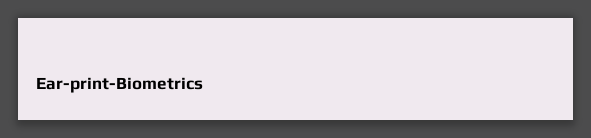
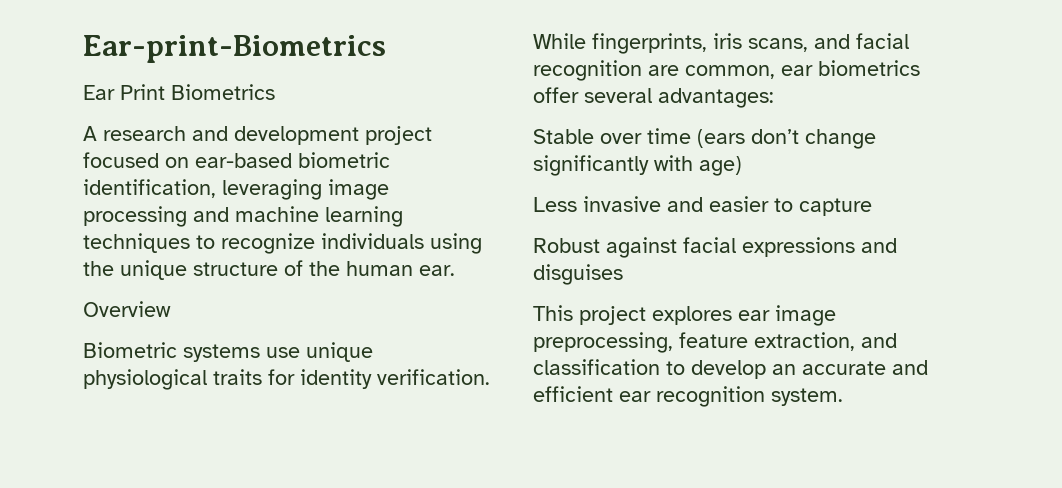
(203, 85) none -> [83,84,275,100] [83,126,432,145] [83,152,390,168] [83,179,389,200] [83,206,403,227] [83,233,482,254] [83,260,455,280] [83,301,171,317] [83,342,373,362] [83,369,490,390] [533,33,909,54] [533,60,920,81] [533,87,774,108] [533,128,876,149] [533,155,742,176] [533,196,872,216] [533,237,897,258] [533,264,623,285] [533,305,836,326] [533,332,897,353] [533,359,928,379] [533,386,843,407] // Ear Print Biometrics // A research and development project focused on ear-based biometric identification, leveraging image processing and machine learning techniques to recognize individuals using the unique structure of the human ear. // Overview // Biometric systems use unique physiological traits for identity verification. While fingerprints, iris scans, and facial recognition are common, ear biometrics offer several advantages: // Stable over time (ears don’t change significantly with age) // Less invasive and easier to capture // Robust against facial expressions and disguises // This project explores ear image preprocessing, feature extraction, and classification to develop an accurate and efficient ear recognition system.

